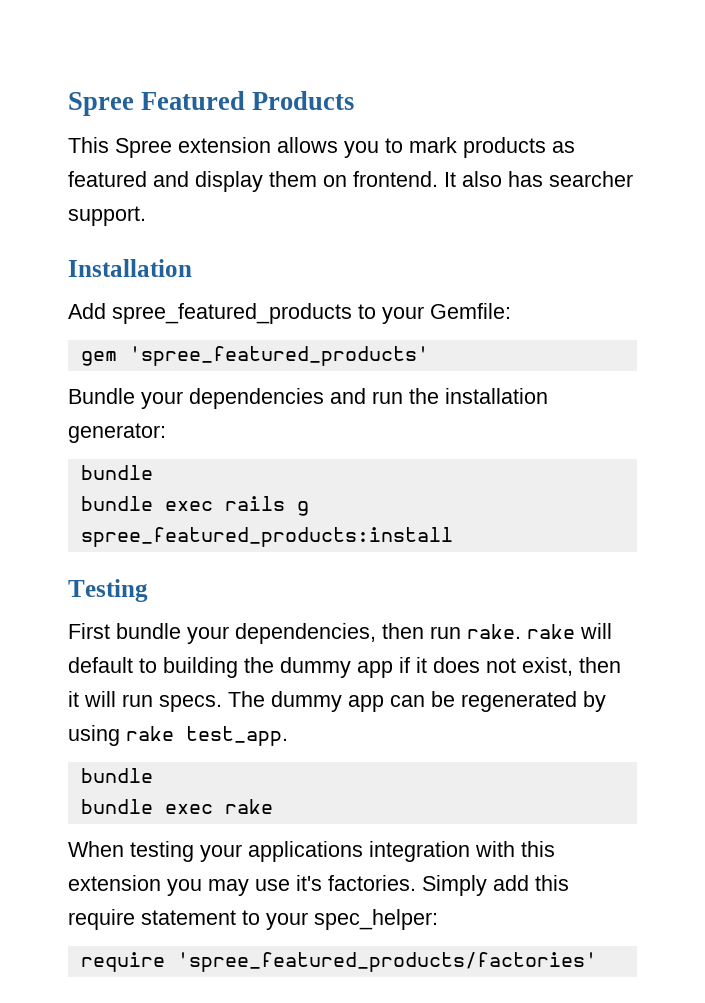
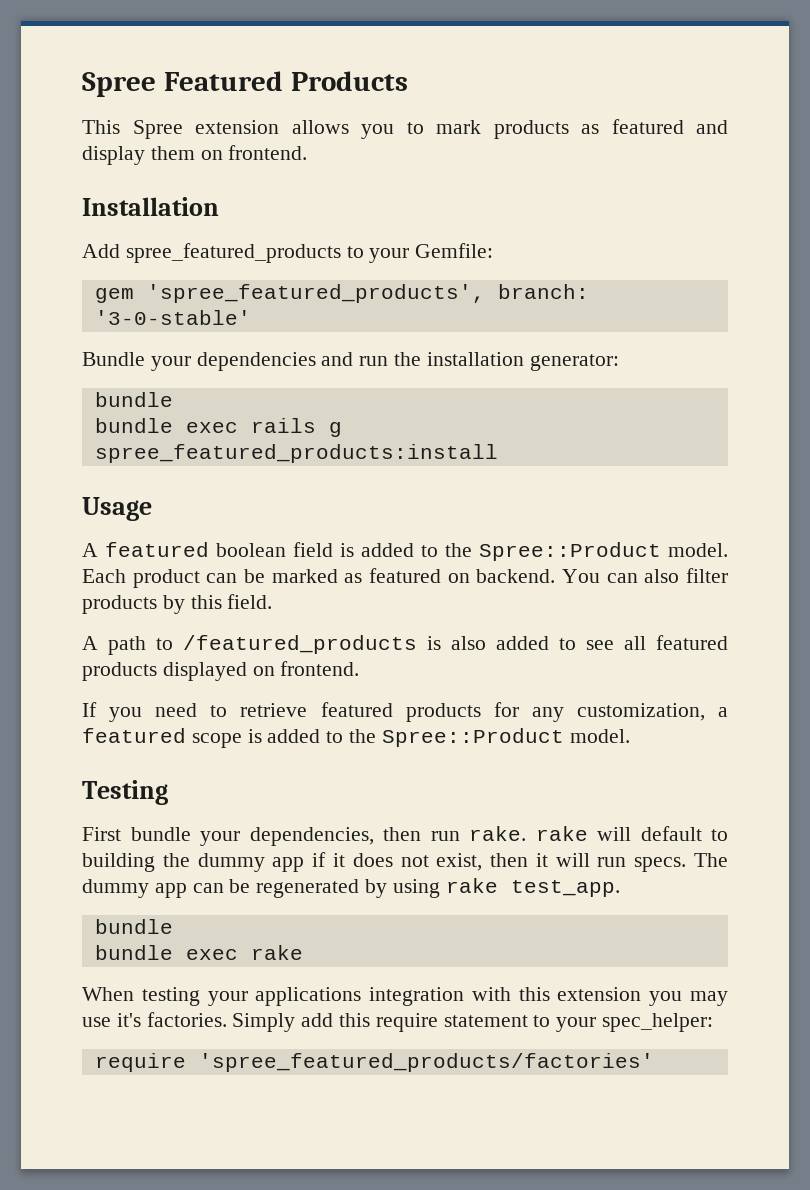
[444,171,633,187] [68,206,146,226] It also has searcher support. -> (308, 152) none
[128,346,429,366] 'spree_featured_products' -> [146,284,589,303] [94,310,251,325] 'spree_featured_products', branch: '3-0-stable'
(453, 537) none -> [82,497,152,521] [82,542,728,561] [82,568,728,588] [82,594,273,614] [82,635,728,655] [82,661,360,681] [82,702,729,722] [82,728,630,748] // Usage // A featured boolean field is added to the Spree::Product model. Each product can be marked as featured on backend. You can also filter products by this field. // A path to /featured_products is also added to see all featured products displayed on frontend. // If you need to retrieve featured products for any customization, a featured scope is added to the Spree::Product model.

